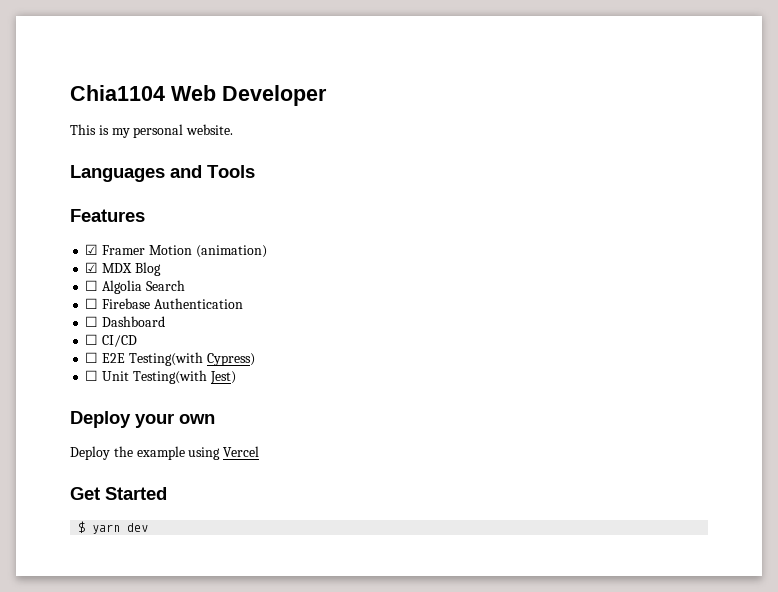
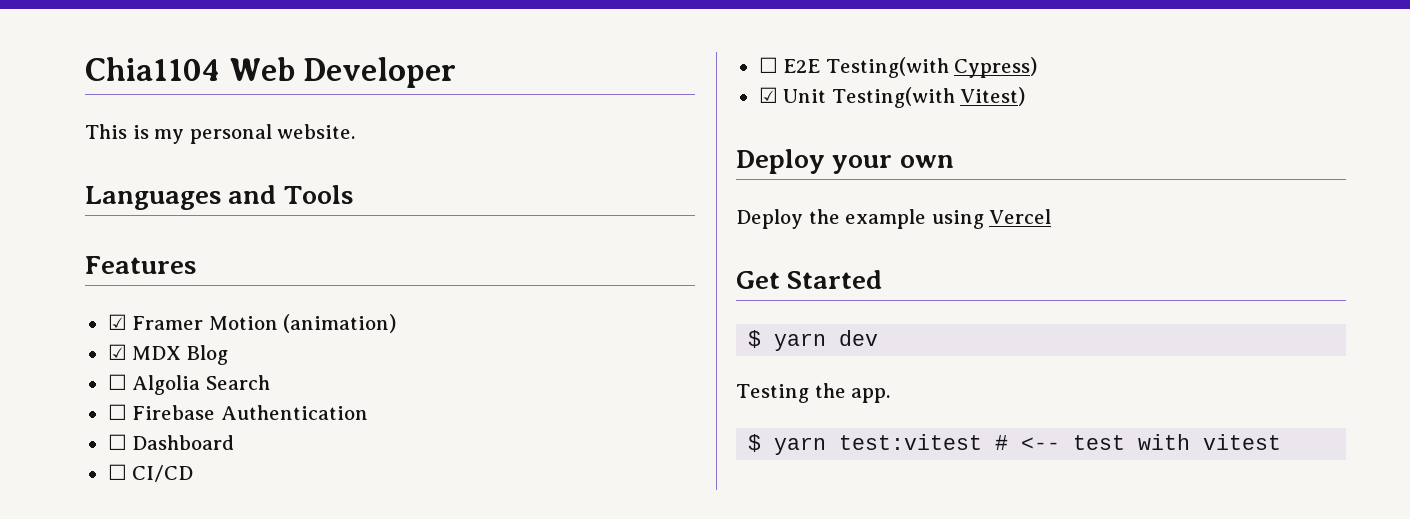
[85,370,99,381] ☐ -> [758,87,778,103] ☑
[209,371,236,384] Jest) -> [960,87,1026,106] Vitest)
(149, 527) none -> [736,383,891,403] [748,434,1282,455] // Testing the app. // $ yarn test:vitest # <-- test with vitest

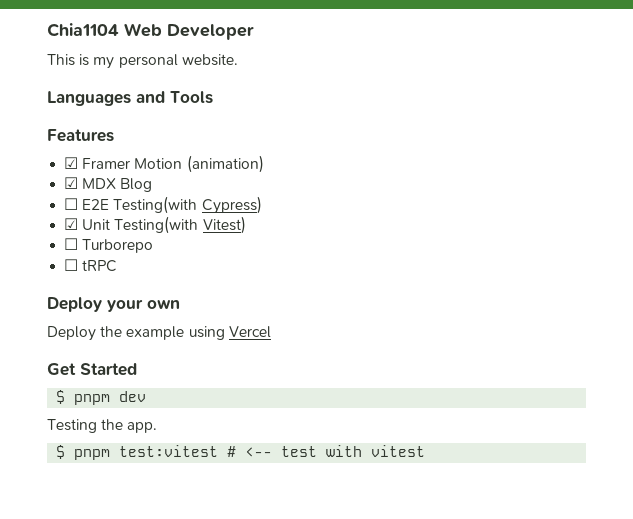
[107,374,270,395] [107,404,368,420] [107,434,235,450] [107,464,194,482] // ☐ Algolia Search // ☐ Firebase Authentication // ☐ Dashboard // ☐ CI/CD -> (153, 185) none
(1026, 96) none -> [64,238,154,253] [64,259,118,272] // ☐ Turborepo // ☐ tRPC
[774,333,827,351] yarn -> [74,394,111,405] pnpm
[774,437,827,455] yarn -> [74,449,111,460] pnpm

